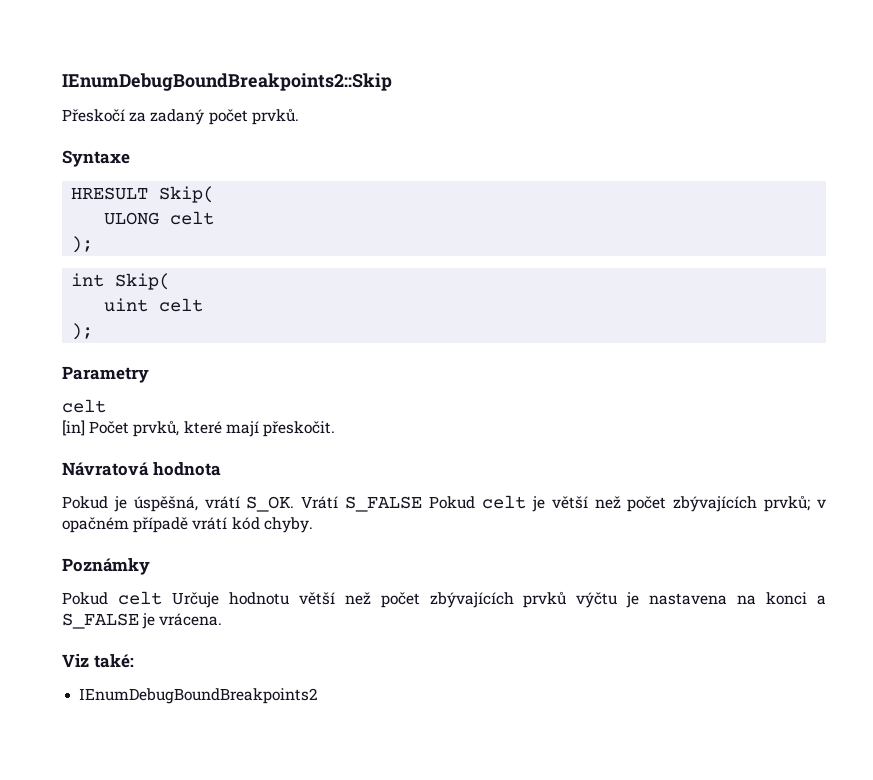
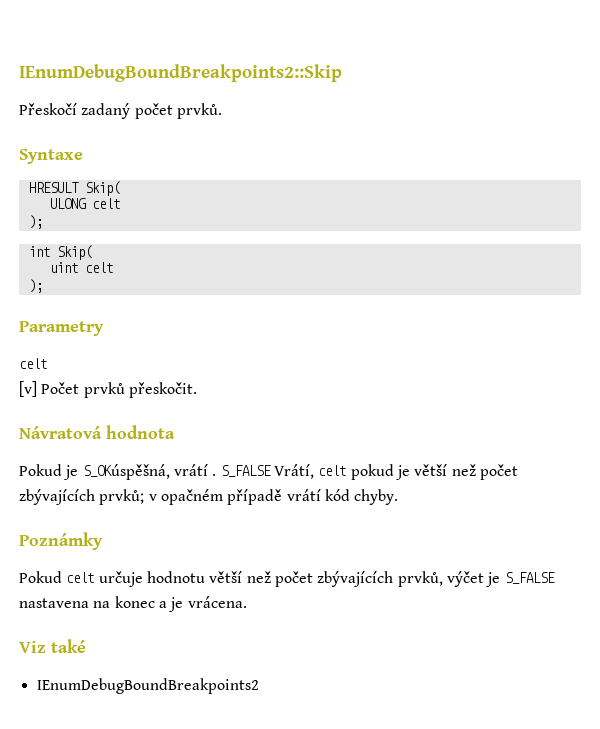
[129,112,147,122] za -> (77, 109) none
[62,420,259,437] [in] Počet prvků, které mají -> [19,381,125,398] [v] Počet prvků
[133,495,526,512] úspěšná, vrátí S_OK. Vrátí S_FALSE Pokud celt -> [82,464,394,480] S_OKúspěšná, vrátí . S_FALSE Vrátí, celt pokud
[171,592,219,608] Určuje -> [98,571,143,587] určuje
[523,591,827,608] [62,613,139,629] prvků výčtu je nastavena na konci a S_FALSE -> [397,571,555,587] [19,596,167,608] prvků, výčet je S_FALSE nastavena na konec a
[93,654,134,668] také: -> [51,639,86,653] také

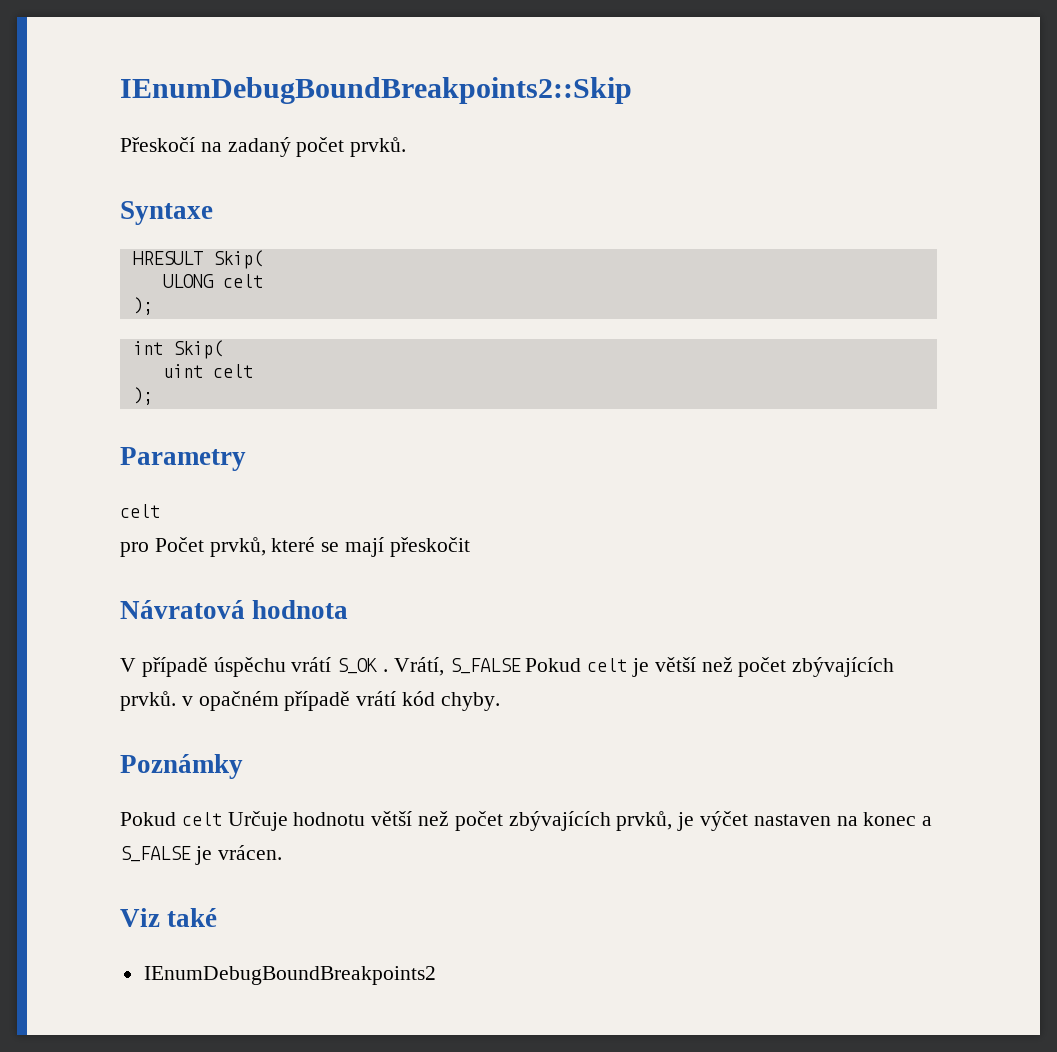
(77, 109) none -> [200,142,222,152] na
[19,381,197,398] [19,425,175,439] [19,464,394,480] [v] Počet prvků přeskočit. // Návratová hodnota // Pokud je S_OKúspěšná, vrátí . S_FALSE Vrátí, celt pokud -> [120,537,470,557] [120,600,349,619] [120,657,628,677] pro Počet prvků, které se mají přeskočit // Návratová hodnota // V případě úspěchu vrátí S_OK . Vrátí, S_FALSE Pokud celt
[99,489,145,505] prvků; -> [120,691,176,711] prvků.
[98,571,143,587] určuje -> [227,811,288,831] Určuje
[446,571,555,587] [19,596,247,612] výčet je S_FALSE nastavena na konec a je vrácena. -> [677,811,933,831] [120,845,282,865] je výčet nastaven na konec a S_FALSE je vrácen.

